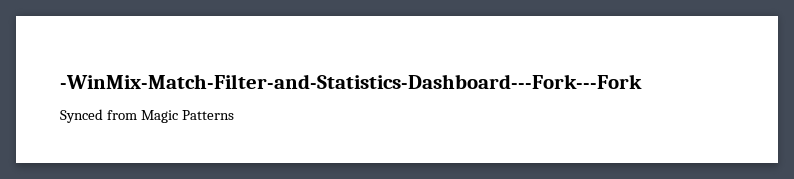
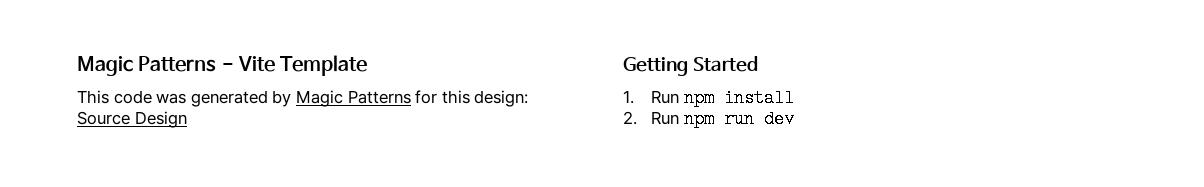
[60,74,642,89] [60,109,234,123] -WinMix-Match-Filter-and-Statistics-Dashboard---Fork---Fork // Synced from Magic Patterns -> [77,55,368,76] [77,90,529,107] [77,111,187,128] [623,56,758,76] [623,89,794,107] [623,110,794,128] Magic Patterns - Vite Template // This code was generated by Magic Patterns for this design: Source Design // Getting Started // 1. Run npm install // 2. Run npm run dev

